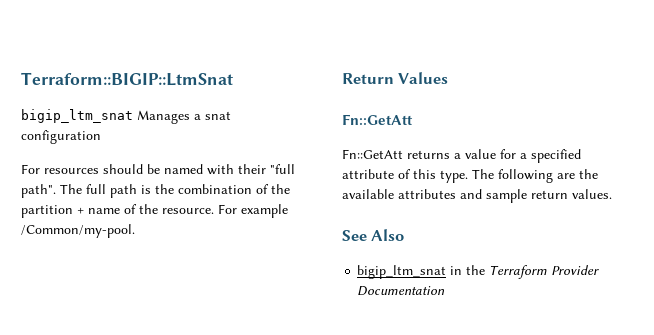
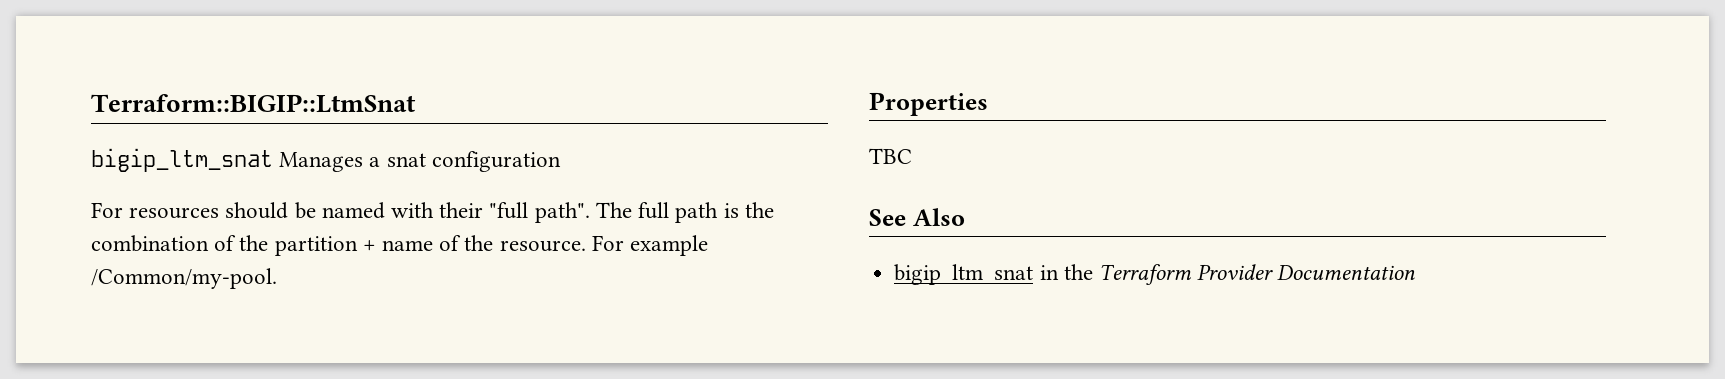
[342,72,449,84] [342,114,413,125] [342,149,581,163] [342,169,598,183] [342,189,612,203] Return Values // Fn::GetAtt // Fn::GetAtt returns a value for a specified attribute of this type. The following are the available attributes and sample return values. -> [869,92,988,116] [869,148,912,164] Properties // TBC

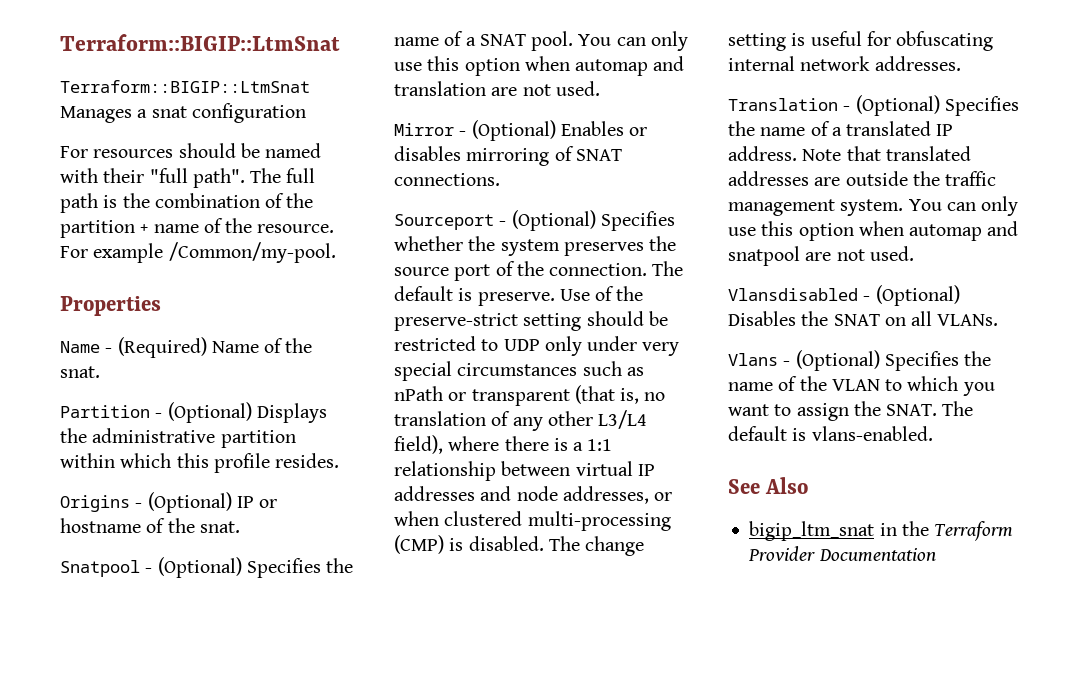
[91,148,273,172] bigip_ltm_snat -> [60,80,310,93] Terraform::BIGIP::LtmSnat
[869,148,912,164] TBC -> [60,337,313,358] [60,366,100,378] [60,402,327,423] [60,428,296,448] [60,453,340,473] [60,492,278,513] [60,518,240,533] [60,557,354,578] [394,31,688,51] [394,56,685,76] [394,81,600,96] [394,120,648,141] [394,146,622,166] [394,173,500,186] [394,210,675,231] [394,236,677,256] [394,261,684,281] [394,286,644,306] [394,311,668,331] [394,336,680,356] [394,361,644,381] [394,385,666,406] [394,410,648,431] [394,435,613,454] [394,461,655,481] [394,486,673,504] [394,511,671,531] [394,535,645,556] [728,31,994,51] [728,56,961,71] [728,95,1019,116] [728,121,954,136] [728,146,971,161] [728,171,997,186] [728,196,1019,216] [728,221,1019,241] [728,246,914,266] [728,285,960,306] [728,311,999,326] [728,350,992,371] [728,376,995,396] [728,401,974,421] [728,426,933,441] Name - (Required) Name of the snat. // Partition - (Optional) Displays the administrative partition within which this profile resides. // Origins - (Optional) IP or hostname of the snat. // Snatpool - (Optional) Specifies the name of a SNAT pool. You can only use this option when automap and translation are not used. // Mirror - (Optional) Enables or disables mirroring of SNAT connections. // Sourceport - (Optional) Specifies whether the system preserves the source port of the connection. The default is preserve. Use of the preserve-strict setting should be restricted to UDP only under very special circumstances such as nPath or transparent (that is, no translation of any other L3/L4 field), where there is a 1:1 relationship between virtual IP addresses and node addresses, or when clustered multi-processing (CMP) is disabled. The change setting is useful for obfuscating internal network addresses. // Translation - (Optional) Specifies the name of a translated IP address. Note that translated addresses are outside the traffic management system. You can only use this option when automap and snatpool are not used. // Vlansdisabled - (Optional) Disables the SNAT on all VLANs. // Vlans - (Optional) Specifies the name of the VLAN to which you want to assign the SNAT. The default is vlans-enabled.

